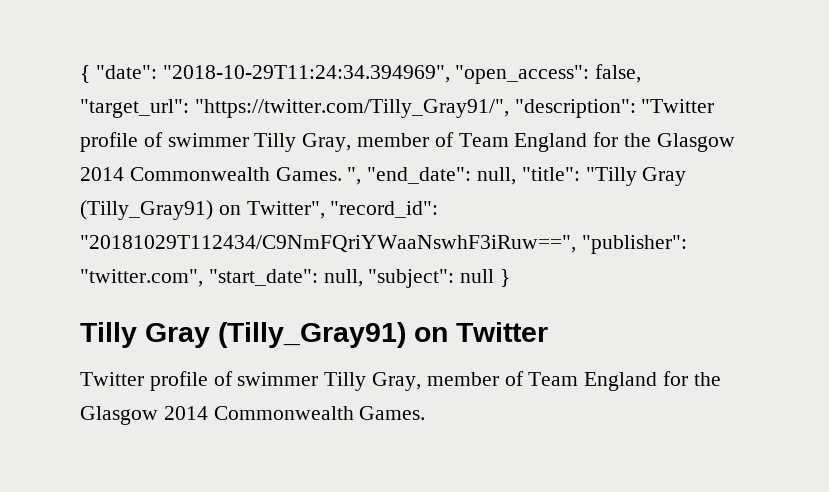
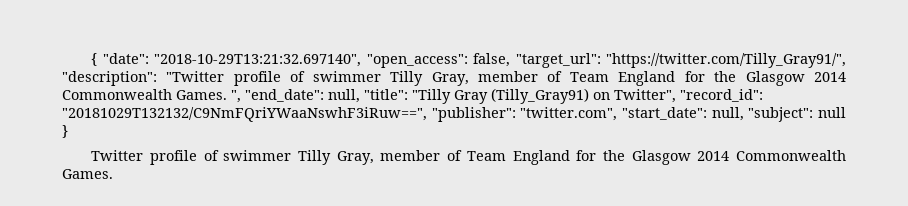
[162,65,450,83] "2018-10-29T11:24:34.394969", -> [154,54,362,67] "2018-10-29T13:21:32.697140",
[80,235,576,253] "20181029T112434/C9NmFQriYWaaNswhF3iRuw==", -> [62,107,427,122] "20181029T132132/C9NmFQriYWaaNswhF3iRuw==",
[80,322,548,348] // Tilly Gray (Tilly_Gray91) on Twitter -> (68, 131) none

